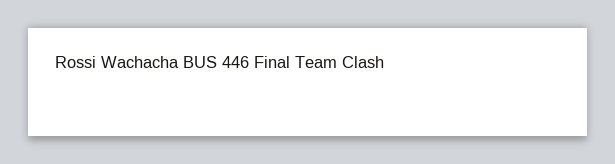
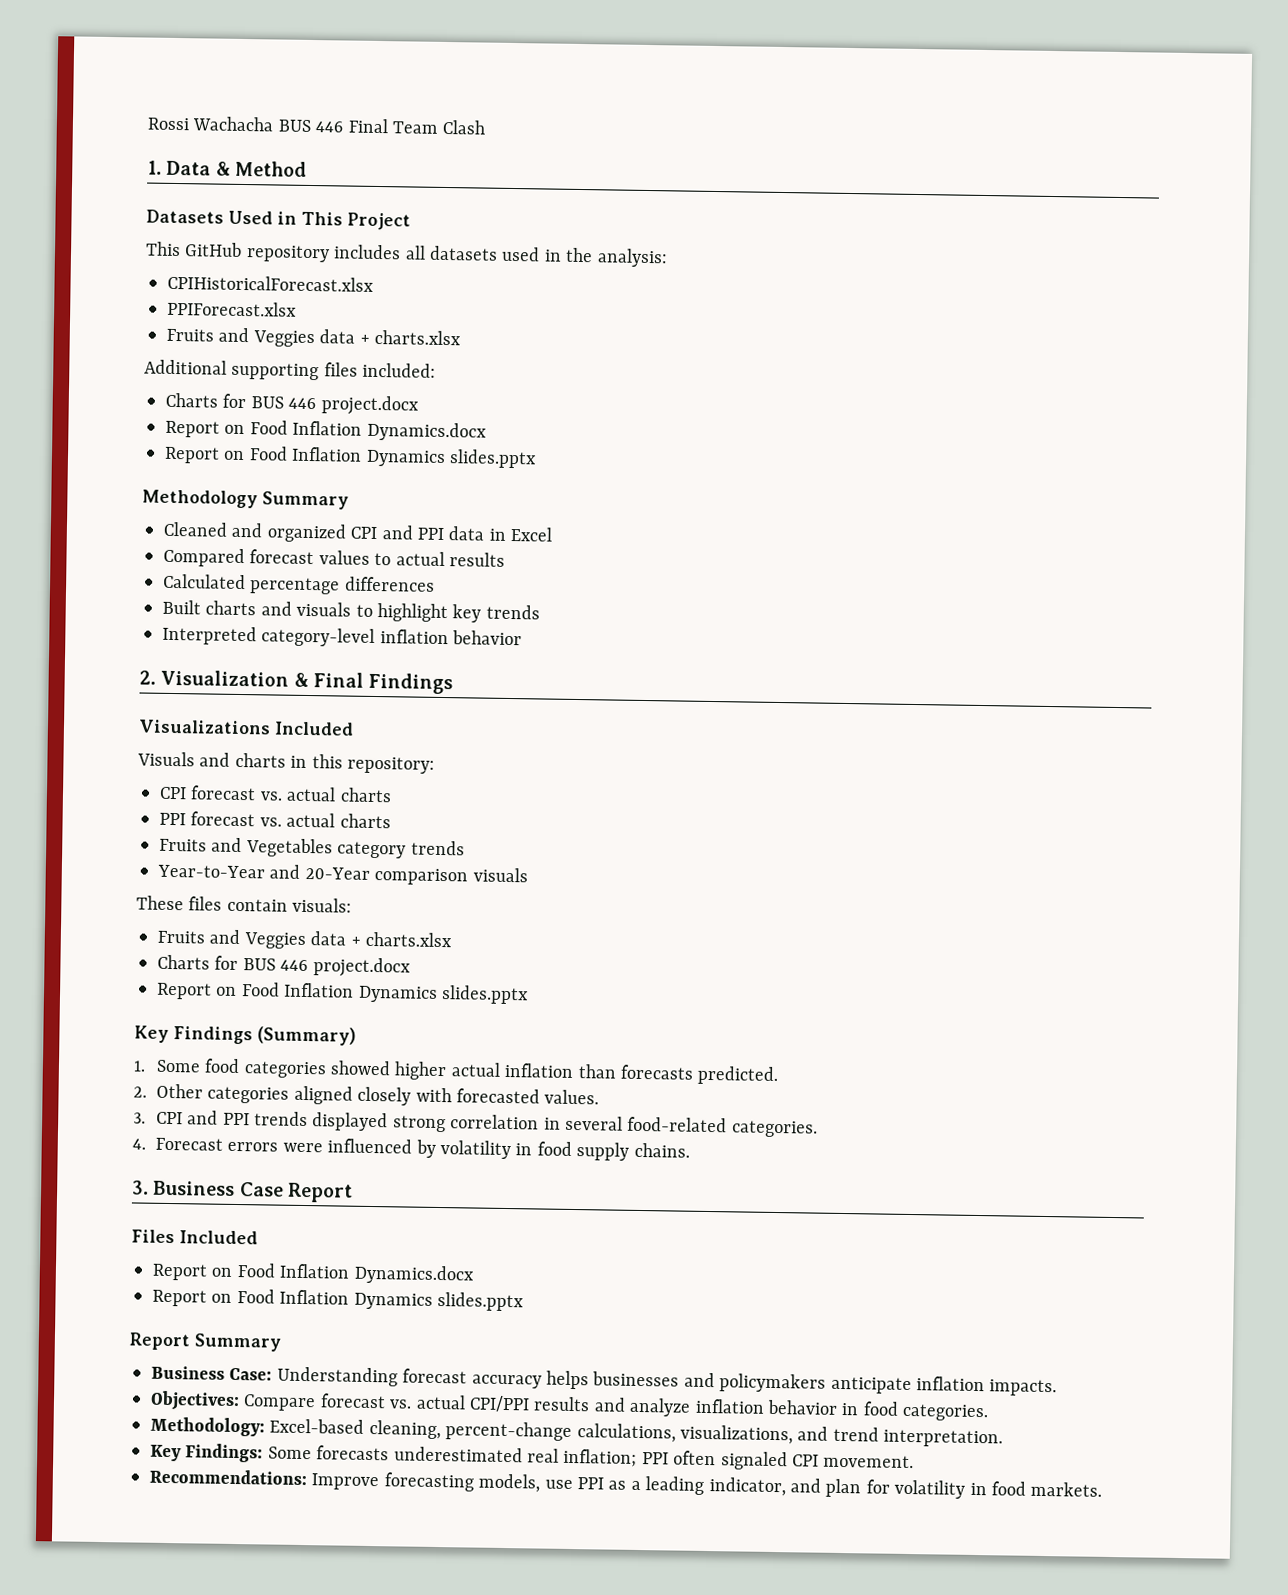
(384, 62) none -> [147,160,307,177] [146,209,411,231] [145,241,668,268] [167,274,374,292] [167,300,297,317] [166,327,461,348] [144,359,437,381] [165,392,419,416] [165,420,487,442] [164,446,537,469] [142,489,349,510] [163,521,553,543] [163,547,505,568] [163,573,435,595] [162,599,540,623] [162,625,523,647] [139,669,454,695] [138,719,354,736] [137,751,435,774] [159,785,392,803] [159,811,391,829] [159,837,465,859] [157,864,528,886] [136,895,353,913] [157,929,452,949] [157,954,411,978] [156,982,529,1005] [134,1025,356,1046] [133,1058,780,1086] [133,1083,600,1106] [133,1110,818,1138] [132,1137,690,1161] [132,1180,353,1203] [131,1229,258,1245] [152,1263,475,1285] [152,1289,524,1312] [129,1332,281,1352] [151,1365,1058,1397] [150,1390,990,1422] [150,1416,1004,1448] [150,1443,915,1471] [149,1468,1103,1499] // 1. Data & Method // Datasets Used in This Project // This GitHub repository includes all datasets used in the analysis: // CPIHistoricalForecast.xlsx // PPIForecast.xlsx // Fruits and Veggies data + charts.xlsx // Additional supporting files included: // Charts for BUS 446 project.docx // Report on Food Inflation Dynamics.docx // Report on Food Inflation Dynamics slides.pptx // Methodology Summary // Cleaned and organized CPI and PPI data in Excel // Compared forecast values to actual results // Calculated percentage differences // Built charts and visuals to highlight key trends // Interpreted category-level inflation behavior // 2. Visualization & Final Findings // Visualizations Included // Visuals and charts in this repository: // CPI forecast vs. actual charts // PPI forecast vs. actual charts // Fruits and Vegetables category trends // Year-to-Year and 20-Year comparison visuals // These files contain visuals: // Fruits and Veggies data + charts.xlsx // Charts for BUS 446 project.docx // Report on Food Inflation Dynamics slides.pptx // Key Findings (Summary) // 1. Some food categories showed higher actual inflation than forecasts predicted. // 2. Other categories aligned closely with forecasted values. // 3. CPI and PPI trends displayed strong correlation in several food-related categories. // 4. Forecast errors were influenced by volatility in food supply chains. // 3. Business Case Report // Files Included // Report on Food Inflation Dynamics.docx // Report on Food Inflation Dynamics slides.pptx // Report Summary // Business Case: Understanding forecast accuracy helps businesses and policymakers anticipate inflation impacts. // Objectives: Compare forecast vs. actual CPI/PPI results and analyze inflation behavior in food categories. // Methodology: Excel-based cleaning, percent-change calculations, visualizations, and trend interpretation. // Key Findings: Some forecasts underestimated real inflation; PPI often signaled CPI movement. // Recommendations: Improve forecasting models, use PPI as a leading indicator, and plan for volatility in food markets.

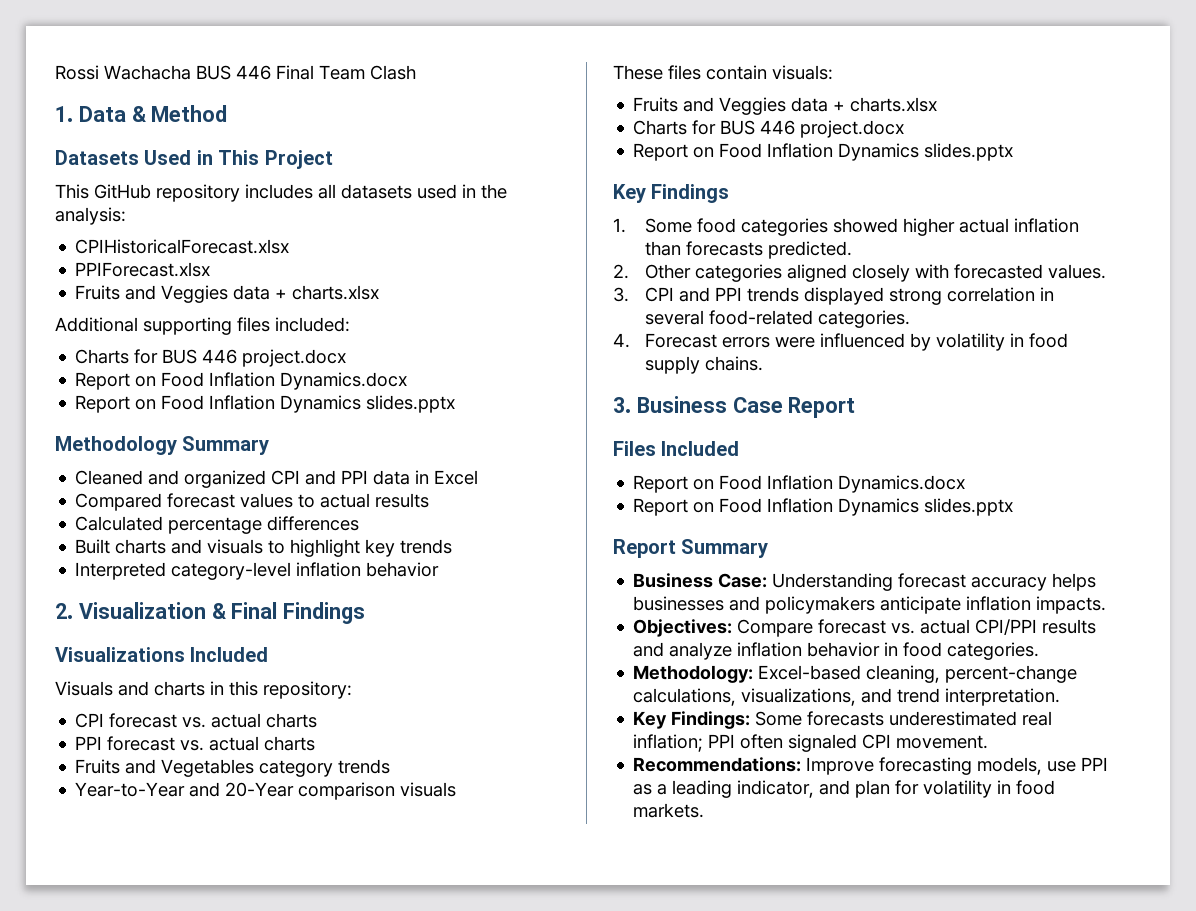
[257,1026,356,1046] (Summary) -> (730, 193) none

